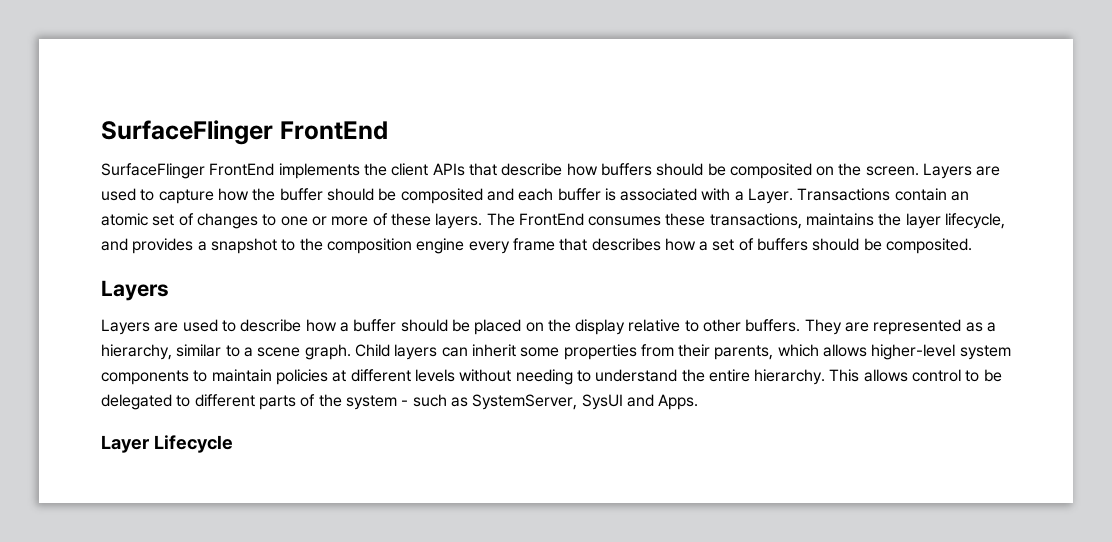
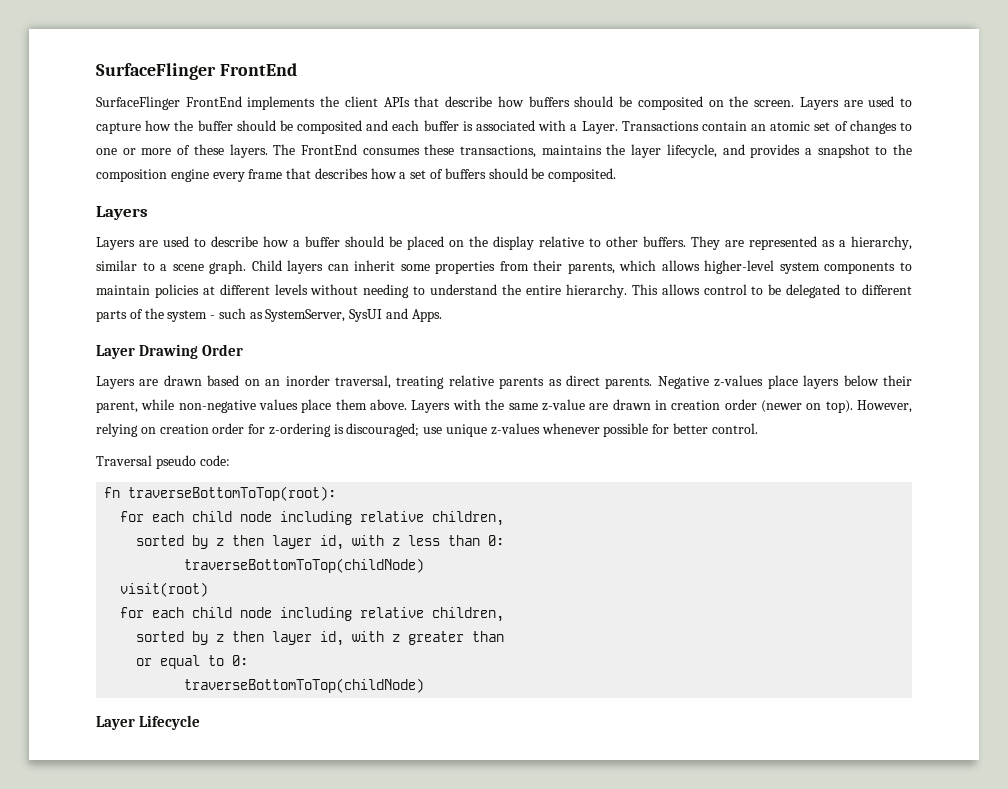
(699, 402) none -> [96,344,244,359] [96,375,913,389] [96,399,913,413] [96,423,758,437] [96,455,230,469] [104,486,337,501] [120,511,505,526] [136,535,505,550] [184,558,425,573] [120,582,209,597] [120,607,505,622] [136,631,505,646] [136,655,249,669] [184,678,425,693] // Layer Drawing Order // Layers are drawn based on an inorder traversal, treating relative parents as direct parents. Negative z-values place layers below their parent, while non-negative values place them above. Layers with the same z-value are drawn in creation order (newer on top). However, relying on creation order for z-ordering is discouraged; use unique z-values whenever possible for better control. // Traversal pseudo code: // fn traverseBottomToTop(root): // for each child node including relative children, // sorted by z then layer id, with z less than 0: // traverseBottomToTop(childNode) // visit(root) // for each child node including relative children, // sorted by z then layer id, with z greater than // or equal to 0: // traverseBottomToTop(childNode)

